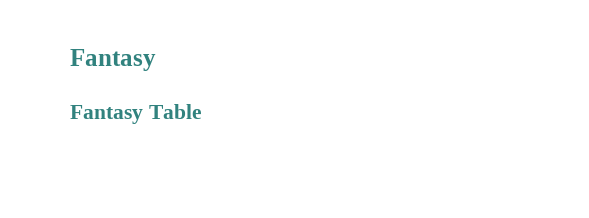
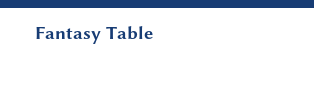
[70,49,156,71] [70,105,143,124] Fantasy // Fantasy -> [35,26,101,44] Fantasy

